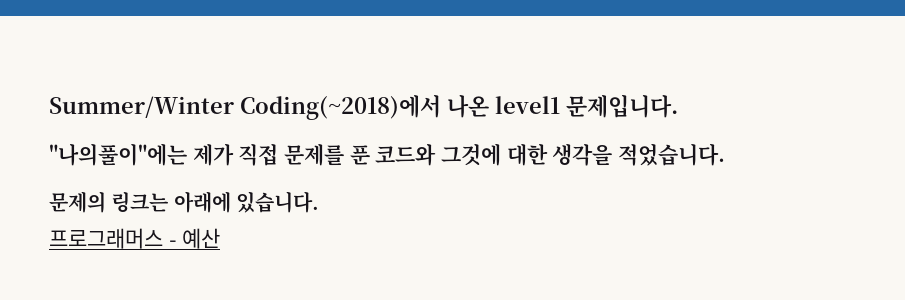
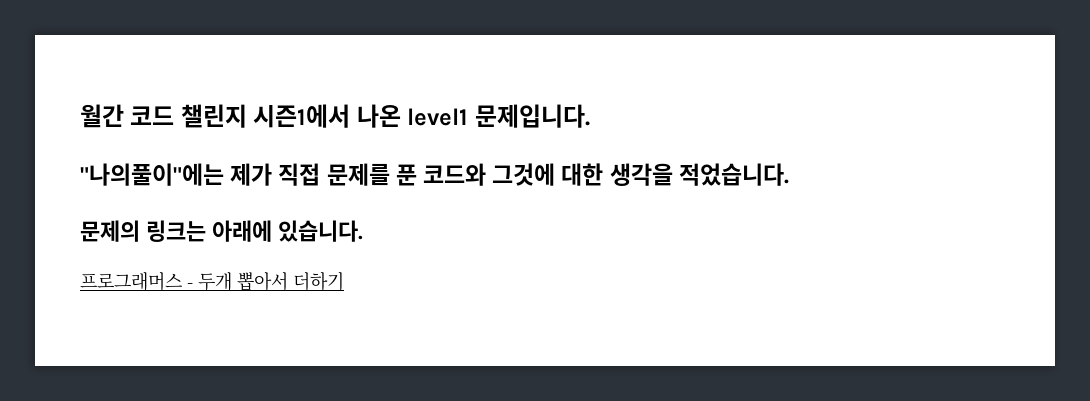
[49,95,441,120] Summer/Winter Coding(~2018)에서 -> [80,104,351,128] 월간 코드 챌린지 시즌1에서
[182,228,221,249] 예산 -> [198,272,344,291] 두개 뽑아서 더하기

